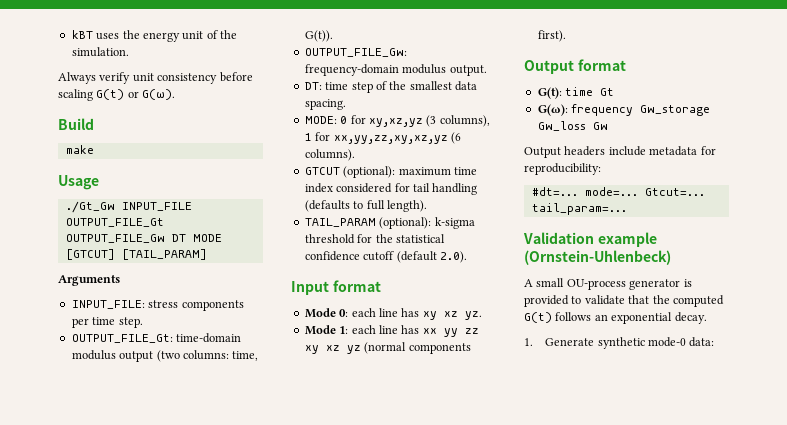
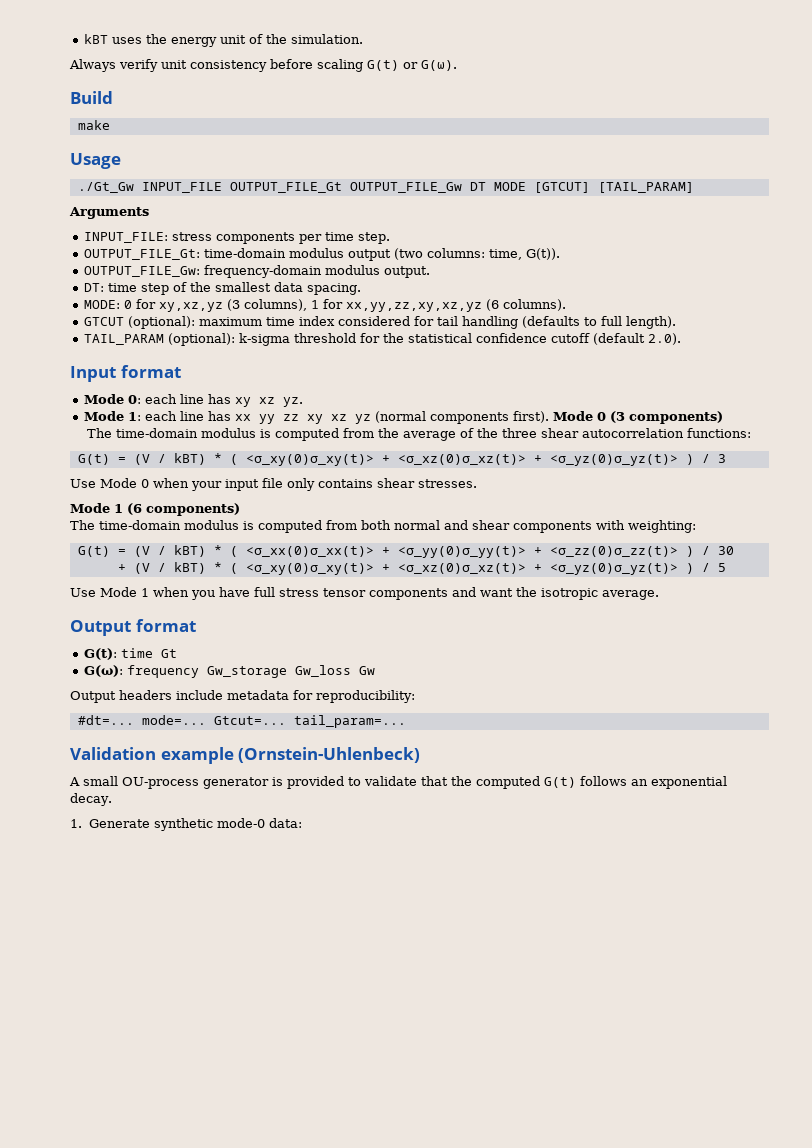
(566, 36) none -> [553,411,724,424] [86,428,751,441] [77,453,726,466] [70,478,477,491] [70,503,240,516] [70,520,696,533] [77,545,734,558] [117,562,726,575] [70,587,659,600] Mode 0 (3 components) // The time-domain modulus is computed from the average of the three shear autocorrelation functions: // G(t) = (V / kBT) * ( <σ_xy(0)σ_xy(t)> + <σ_xz(0)σ_xz(t)> + <σ_yz(0)σ_yz(t)> ) / 3 // Use Mode 0 when your input file only contains shear stresses. // Mode 1 (6 components) // The time-domain modulus is computed from both normal and shear components with weighting: // G(t) = (V / kBT) * ( <σ_xx(0)σ_xx(t)> + <σ_yy(0)σ_yy(t)> + <σ_zz(0)σ_zz(t)> ) / 30 // + (V / kBT) * ( <σ_xy(0)σ_xy(t)> + <σ_xz(0)σ_xz(t)> + <σ_yz(0)σ_yz(t)> ) / 5 // Use Mode 1 when you have full stress tensor components and want the isotropic average.

